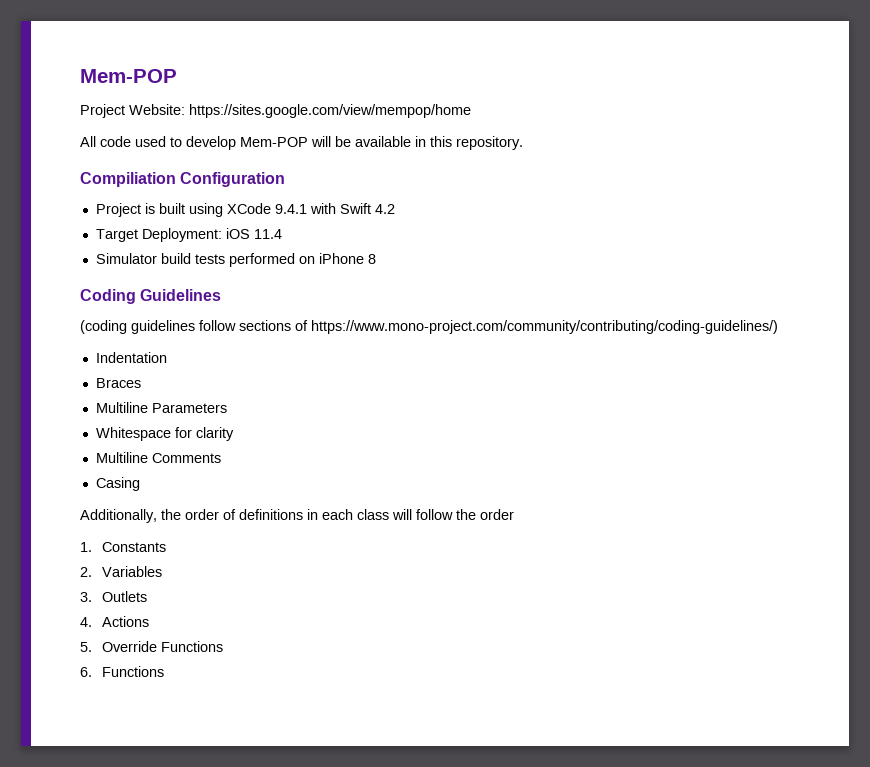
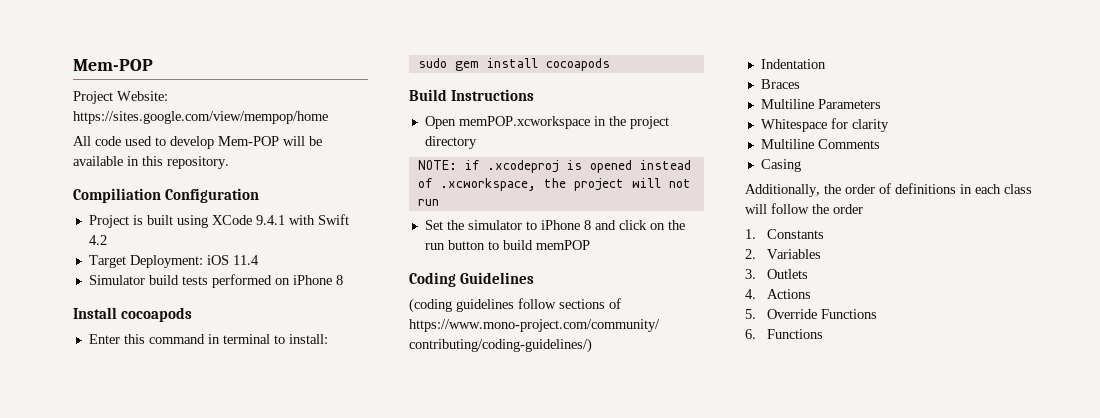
(376, 259) none -> [73,307,193,322] [88,334,328,344] [417,58,610,71] [409,89,535,101] [424,116,669,129] [424,136,477,149] [417,160,691,173] [417,178,691,191] [417,199,439,206] [424,220,685,230] [424,240,590,250] // Install cocoapods // Enter this command in terminal to install: // sudo gem install cocoapods // Build Instructions // Open memPOP.xcworkspace in the project directory // NOTE: if .xcodeproj is opened instead of .xcworkspace, the project will not run // Set the simulator to iPhone 8 and click on the run button to build memPOP

